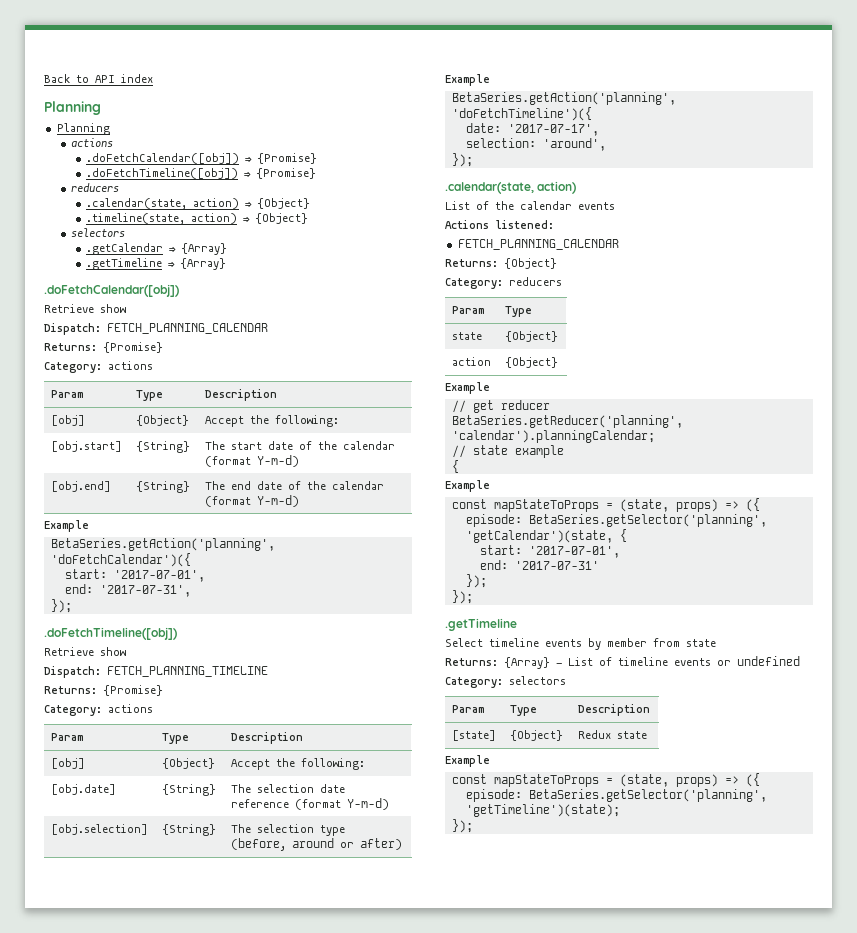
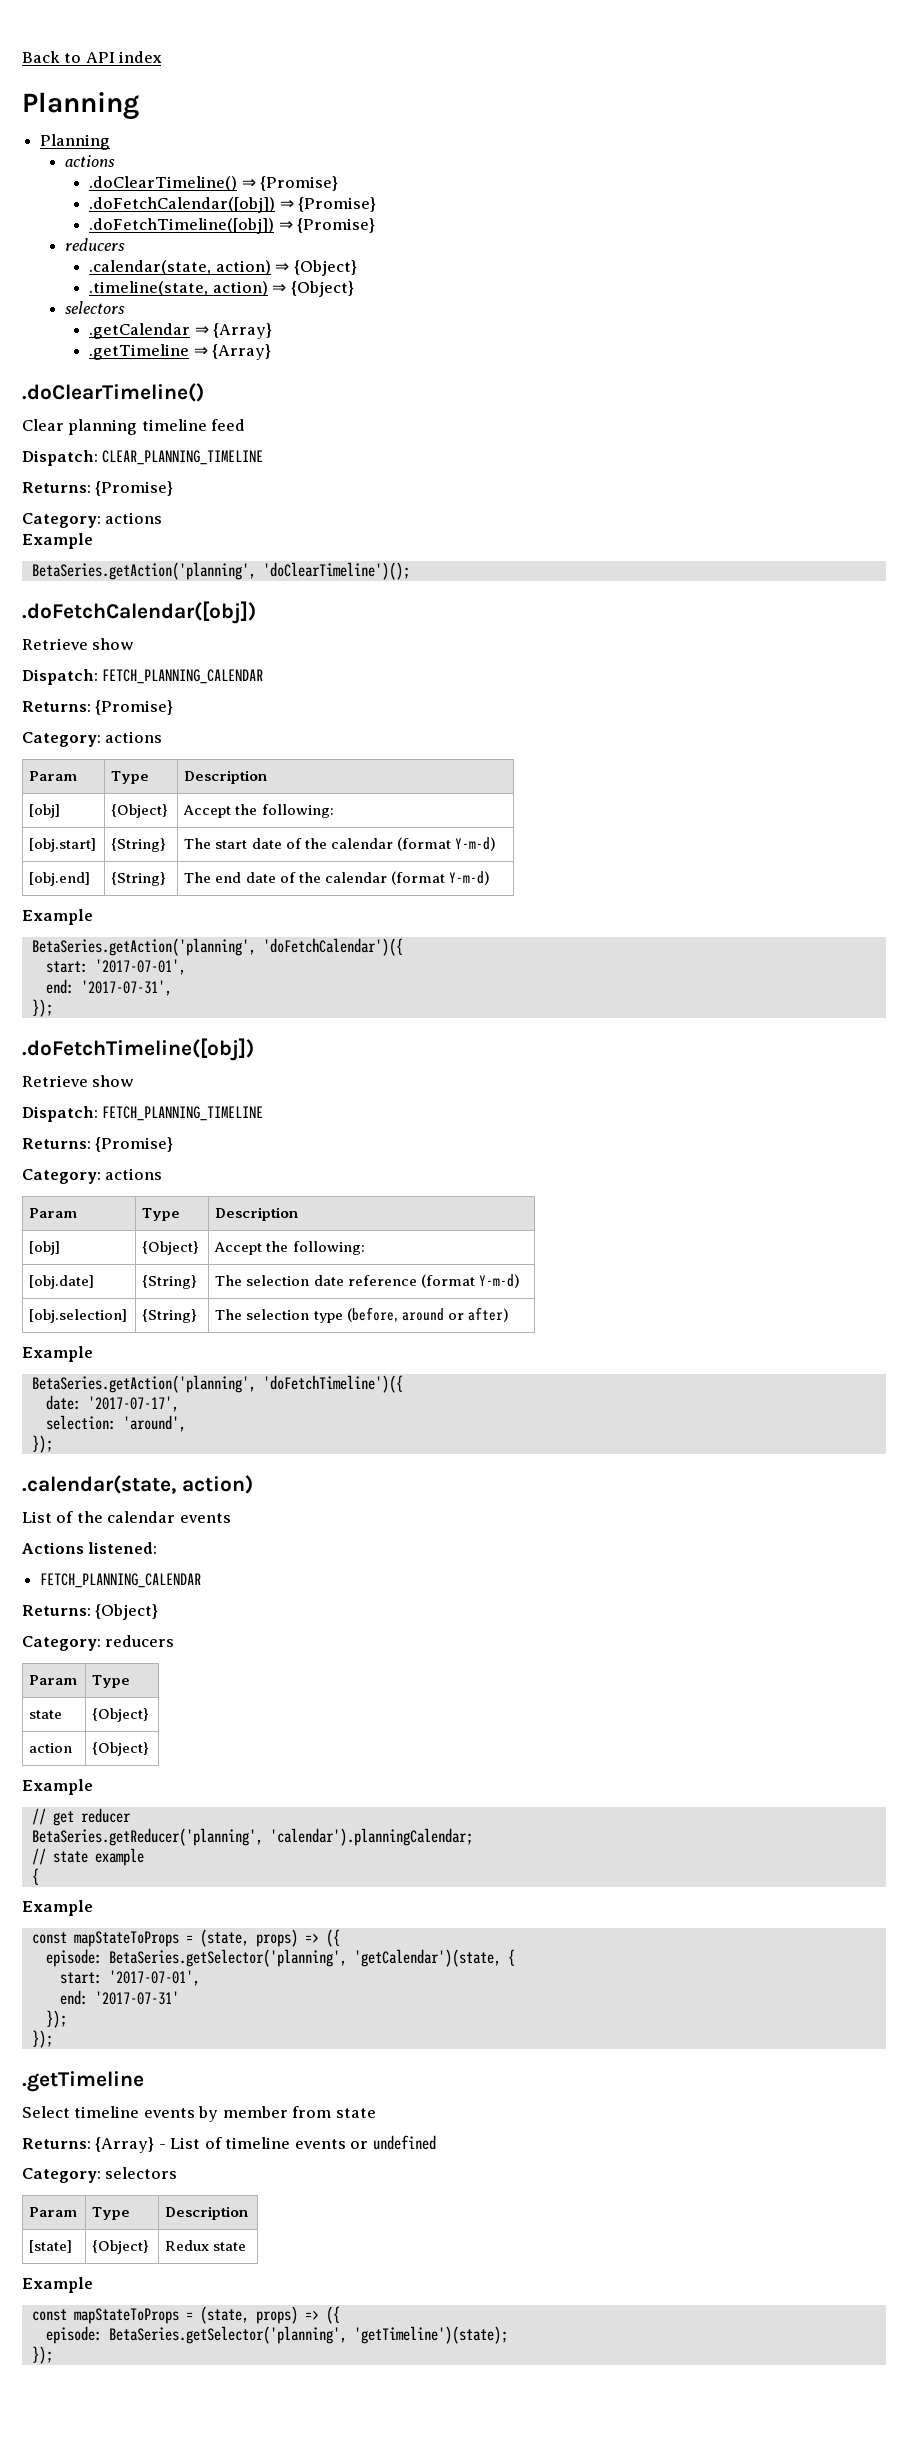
(114, 142) none -> [89,176,339,191] // .doClearTimeline() ⇒ {Promise}
(226, 264) none -> [22,383,204,402] [22,419,246,435] [22,450,264,466] [22,481,174,496] [22,512,163,528] [22,533,93,549] [31,562,410,580] // .doClearTimeline() // Clear planning timeline feed // Dispatch: CLEAR_PLANNING_TIMELINE // Returns: {Promise} // Category: actions // Example // BetaSeries.getAction('planning', 'doClearTimeline')();

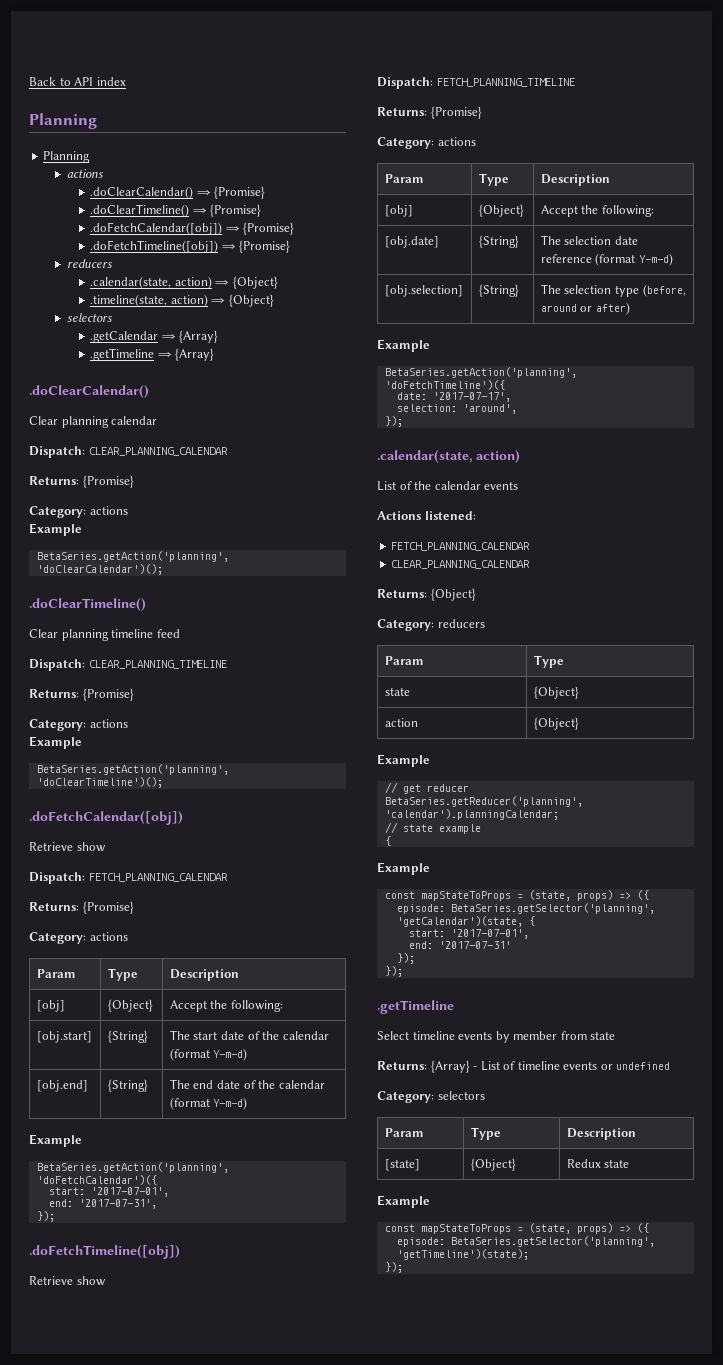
(115, 161) none -> [90,186,266,199] // .doClearCalendar() ⇒ {Promise}
(272, 352) none -> [29,385,149,398] [29,416,158,428] [29,446,228,458] [29,475,134,488] [29,506,128,518] [29,523,82,536] [36,551,229,562] [36,564,163,575] // .doClearCalendar() // Clear planning calendar // Dispatch: CLEAR_PLANNING_CALENDAR // Returns: {Promise} // Category: actions // Example // BetaSeries.getAction('planning', 'doClearCalendar')();
(202, 1580) none -> [391,560,531,569] // CLEAR_PLANNING_CALENDAR

